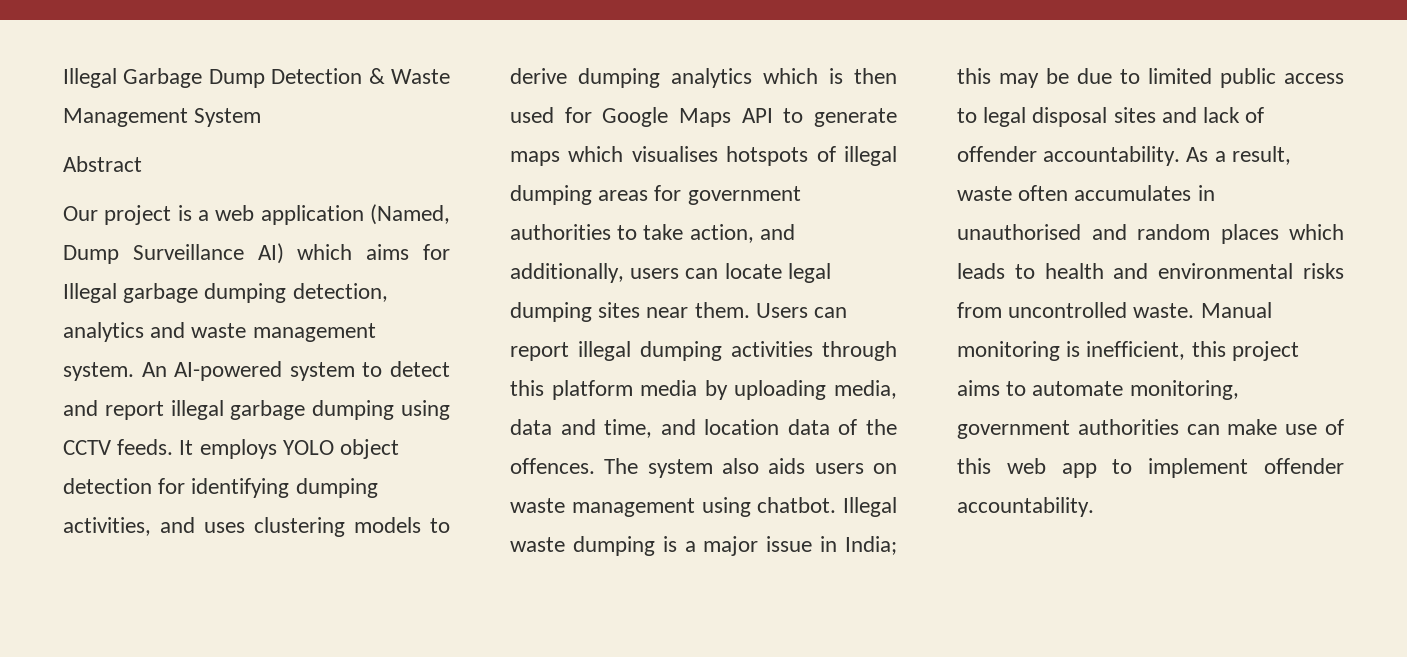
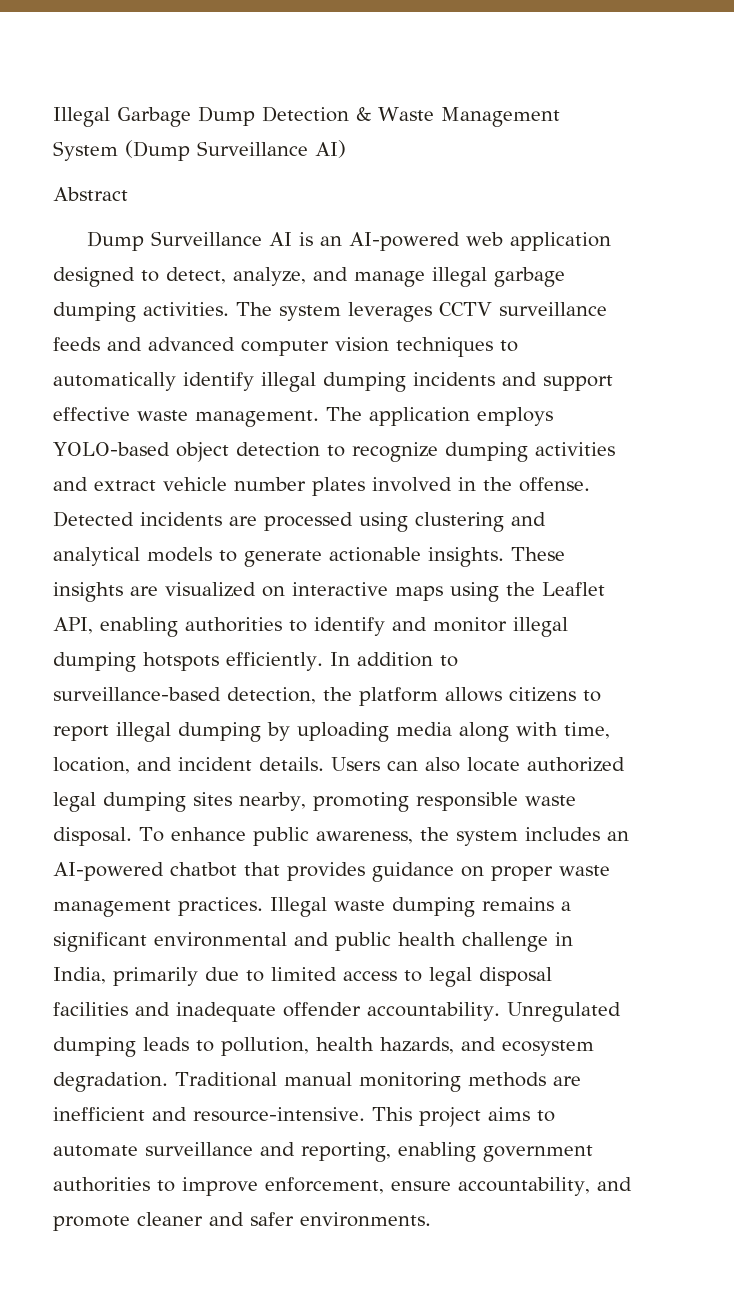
[63,156,142,172] [63,204,450,225] [63,243,451,264] [63,283,388,303] [63,322,376,342] [63,361,450,381] [63,400,451,420] [63,439,400,459] [63,478,378,498] [63,517,450,537] [510,68,897,88] [510,107,897,127] [510,146,897,166] [510,185,801,205] [510,224,795,243] [510,263,831,283] [510,302,848,322] [510,341,897,361] [510,380,897,400] [510,419,897,438] [510,458,897,478] [510,497,897,517] [510,536,897,556] [957,68,1069,88] // Abstract // Our project is a web application (Named, Dump Surveillance AI) which aims for Illegal garbage dumping detection, analytics and waste management system. An AI-powered system to detect and report illegal garbage dumping using CCTV feeds. It employs YOLO object detection for identifying dumping activities, and uses clustering models to derive dumping analytics which is then used for Google Maps API to generate maps which visualises hotspots of illegal dumping areas for government authorities to take action, and additionally, users can locate legal dumping sites near them. Users can report illegal dumping activities through this platform media by uploading media, data and time, and location data of the offences. The system also aids users on waste management using chatbot. Illegal waste dumping is a major issue in India; this may be -> [125,140,346,161] [53,187,128,201] [87,231,612,251] [53,267,565,287] [53,302,607,322] [53,337,518,357] [53,372,613,392] [53,407,553,427] [53,442,615,462] [53,477,590,496] [53,511,546,532] [53,547,565,567] [53,582,605,602] [53,617,568,637] [53,652,458,672] [53,687,601,706] [53,722,610,742] [53,757,625,774] [53,792,576,812] [53,827,629,846] [53,862,610,882] [53,897,571,917] [53,932,573,952] [53,967,198,986] (Dump Surveillance AI) // Abstract // Dump Surveillance AI is an AI-powered web application designed to detect, analyze, and manage illegal garbage dumping activities. The system leverages CCTV surveillance feeds and advanced computer vision techniques to automatically identify illegal dumping incidents and support effective waste management. The application employs YOLO-based object detection to recognize dumping activities and extract vehicle number plates involved in the offense. Detected incidents are processed using clustering and analytical models to generate actionable insights. These insights are visualized on interactive maps using the Leaflet API, enabling authorities to identify and monitor illegal dumping hotspots efficiently. In addition to surveillance-based detection, the platform allows citizens to report illegal dumping by uploading media along with time, location, and incident details. Users can also locate authorized legal dumping sites nearby, promoting responsible waste disposal. To enhance public awareness, the system includes an AI-powered chatbot that provides guidance on proper waste management practices. Illegal waste dumping remains a significant environmental and public health challenge in India, primarily
[1220,68,1276,88] public -> (337, 974) none
[1113,107,1265,123] [957,146,1291,166] [957,185,1215,201] [957,224,1344,244] [957,263,1344,279] [957,302,1272,318] [957,341,1299,361] [957,380,1239,400] [957,419,1344,439] [957,458,1344,478] [957,497,1094,517] sites and lack of offender accountability. As a result, waste often accumulates in unauthorised and random places which leads to health and environmental risks from uncontrolled waste. Manual monitoring is inefficient, this project aims to automate monitoring, government authorities can make use of this web app to implement offender accountability. -> [53,1002,621,1022] [53,1037,594,1057] [53,1072,581,1092] [53,1107,555,1127] [53,1142,593,1162] [53,1177,632,1196] [53,1212,431,1231] facilities and inadequate offender accountability. Unregulated dumping leads to pollution, health hazards, and ecosystem degradation. Traditional manual monitoring methods are inefficient and resource-intensive. This project aims to automate surveillance and reporting, enabling government authorities to improve enforcement, ensure accountability, and promote cleaner and safer environments.

